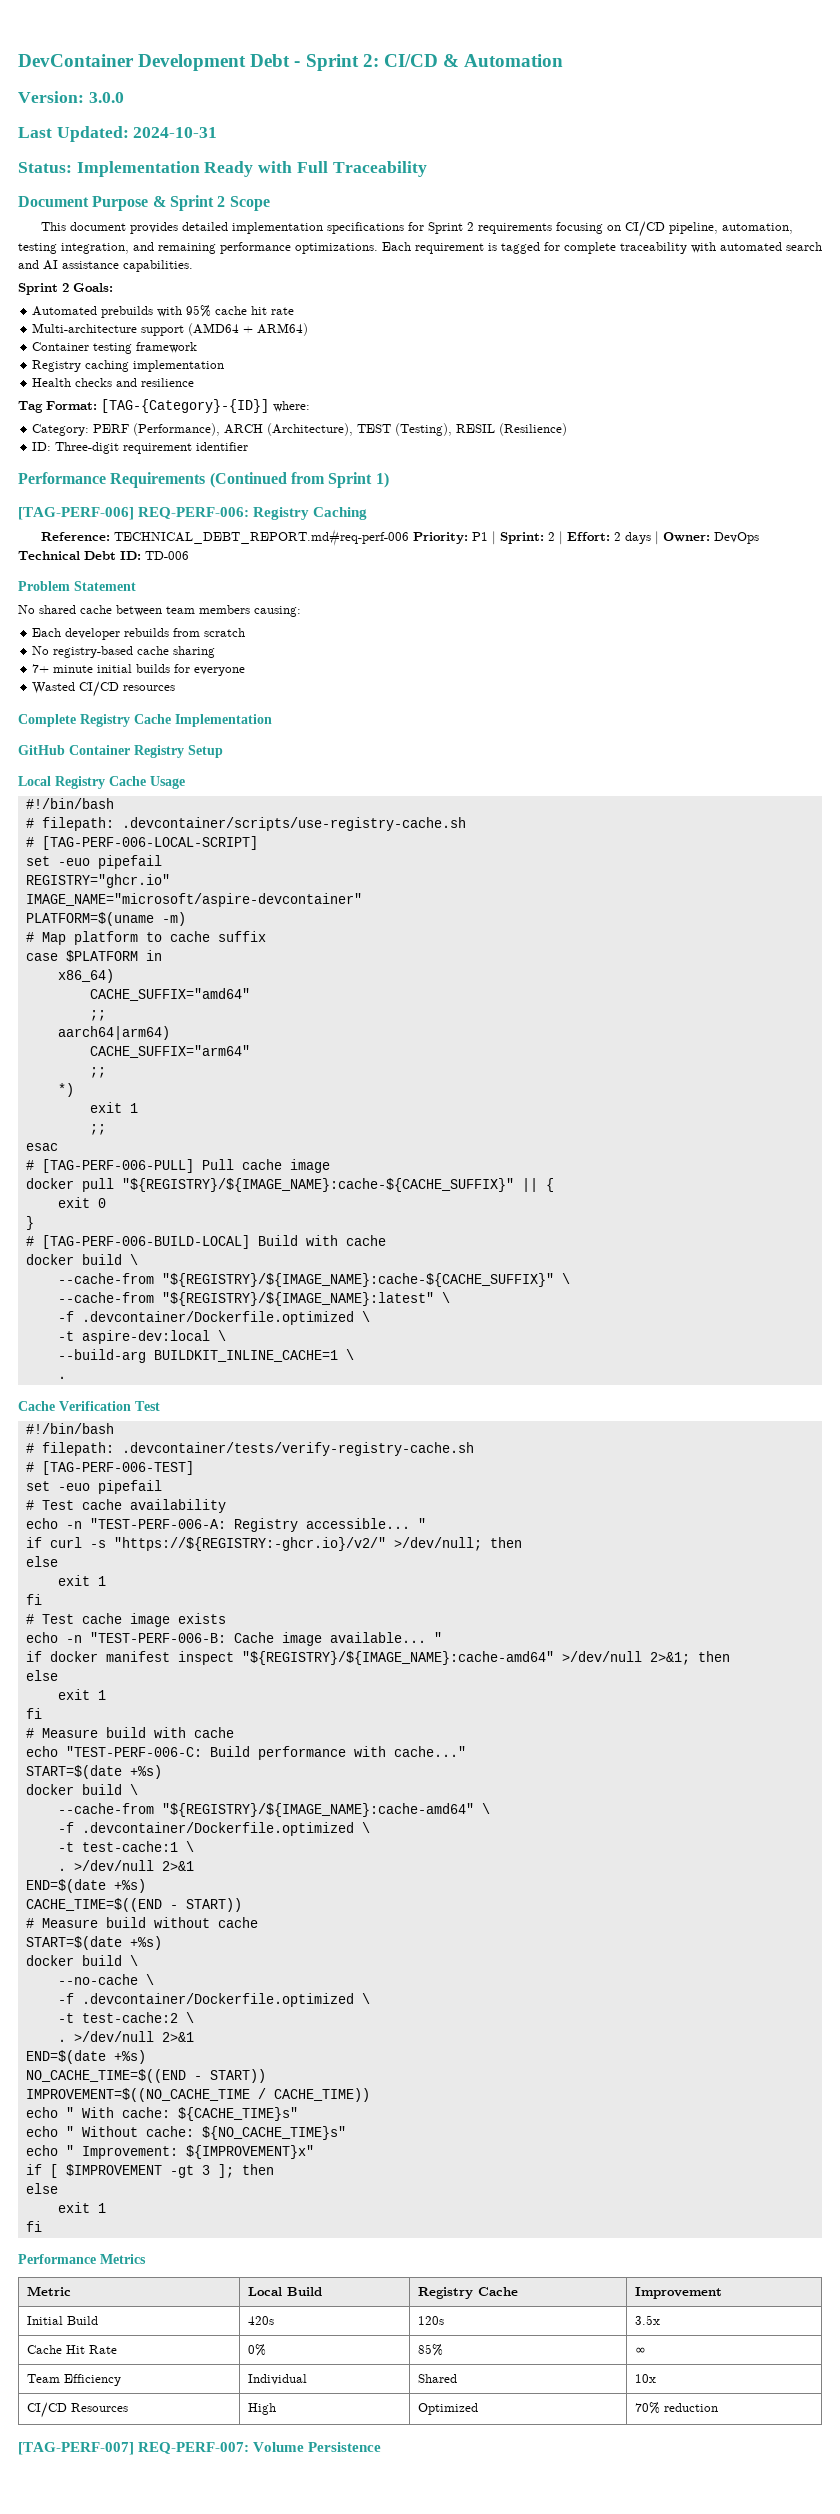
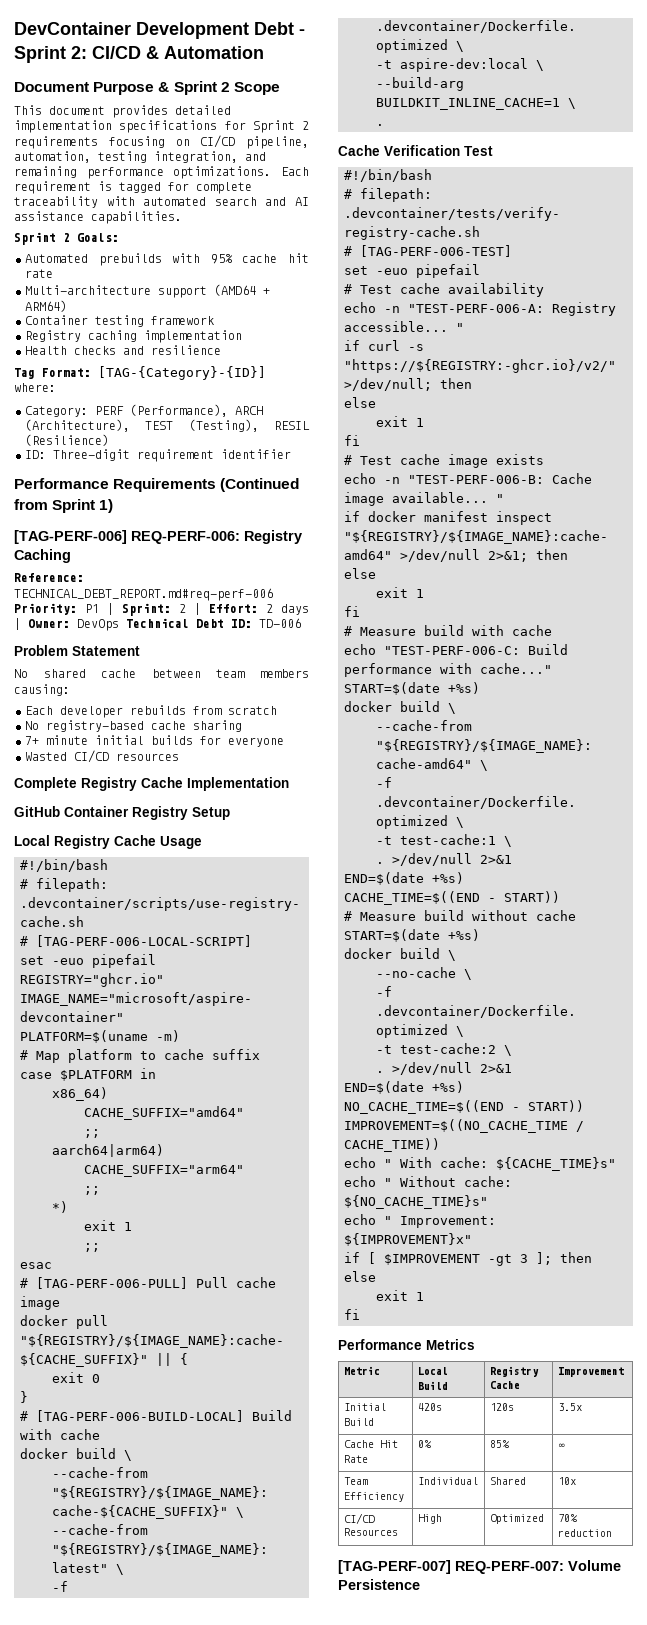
[18,91,124,103] [18,126,218,142] [18,161,427,177] // Version: 3.0.0 // Last Updated: 2024-10-31 // Status: Implementation Ready with Full Traceability -> (264, 52) none

